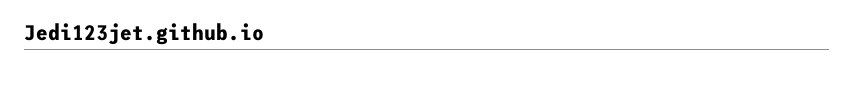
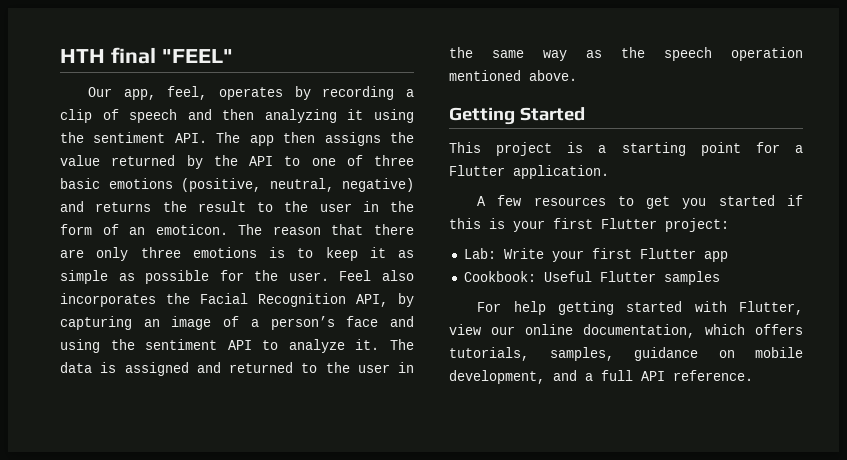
[24,23,264,45] Jedi123jet.github.io -> [60,47,233,64] [88,86,414,100] [60,109,414,123] [60,132,414,146] [60,155,414,169] [60,178,414,192] [60,201,414,212] [60,224,414,235] [60,247,414,261] [60,270,414,284] [60,293,414,307] [60,316,415,330] [60,339,414,353] [60,362,414,376] [449,47,803,61] [449,70,577,81] [449,107,585,125] [449,142,803,156] [449,165,609,179] [477,195,803,209] [449,218,729,232] [463,248,728,262] [463,271,720,285] [477,301,803,315] [449,324,803,338] [449,347,803,361] [449,370,753,384] HTH final "FEEL" // Our app, feel, operates by recording a clip of speech and then analyzing it using the sentiment API. The app then assigns the value returned by the API to one of three basic emotions (positive, neutral, negative) and returns the result to the user in the form of an emoticon. The reason that there are only three emotions is to keep it as simple as possible for the user. Feel also incorporates the Facial Recognition API, by capturing an image of a person’s face and using the sentiment API to analyze it. The data is assigned and returned to the user in the same way as the speech operation mentioned above. // Getting Started // This project is a starting point for a Flutter application. // A few resources to get you started if this is your first Flutter project: // Lab: Write your first Flutter app // Cookbook: Useful Flutter samples // For help getting started with Flutter, view our online documentation, which offers tutorials, samples, guidance on mobile development, and a full API reference.

